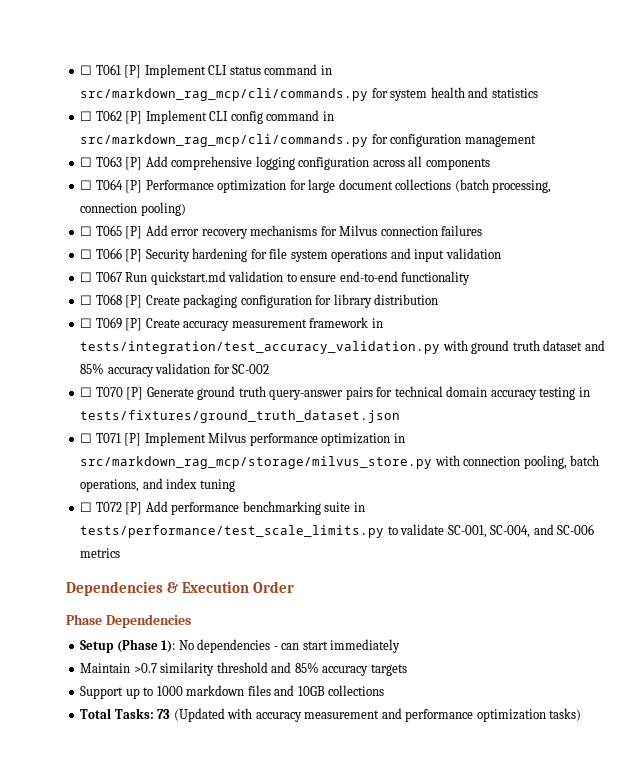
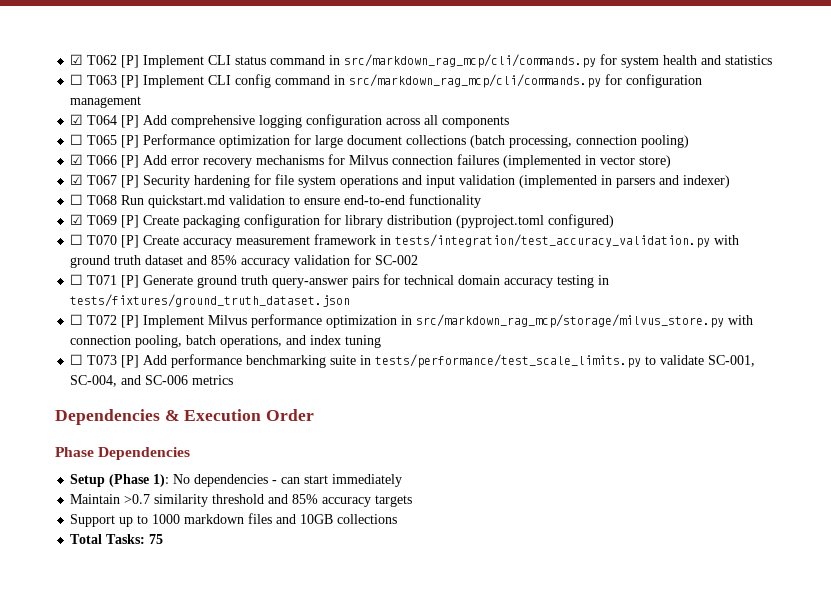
[80,64,121,75] ☐ T061 -> [70,54,118,65] ☑ T062
[95,110,122,121] T062 -> [87,75,118,85] T063
[80,156,122,167] ☐ T063 -> [70,114,118,125] ☑ T064
[95,179,123,190] T064 -> [87,135,118,145] T065
[80,225,122,236] ☐ T065 -> [70,154,118,165] ☑ T066
[80,248,122,259] // ☐ T066 -> [503,155,672,168] [70,174,118,185] (implemented in vector store) // ☑ T067
[80,271,122,282] // ☐ T067 -> [519,175,731,188] [70,194,118,205] (implemented in parsers and indexer) // ☐ T068
[80,294,122,305] ☐ T068 -> [70,214,118,225] ☑ T069
[80,317,122,329] // ☐ T069 -> [456,214,615,228] [70,234,118,245] (pyproject.toml configured) // ☐ T070
[95,387,123,397] T070 -> [87,275,118,285] T071
[95,433,121,443] T071 -> [87,315,118,325] T072
[95,502,122,512] T072 -> [87,355,118,365] T073
[157,708,582,722] 73 (Updated with accuracy measurement and performance optimization tasks) -> [149,534,164,544] 75

